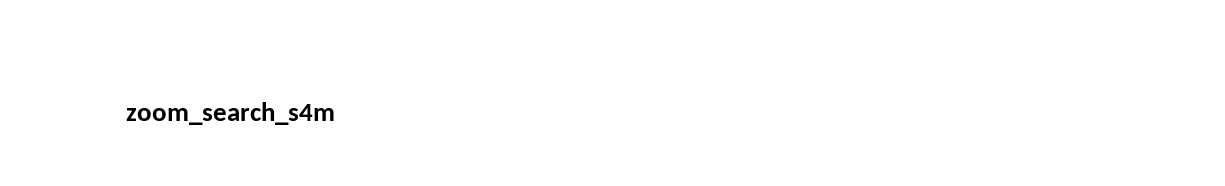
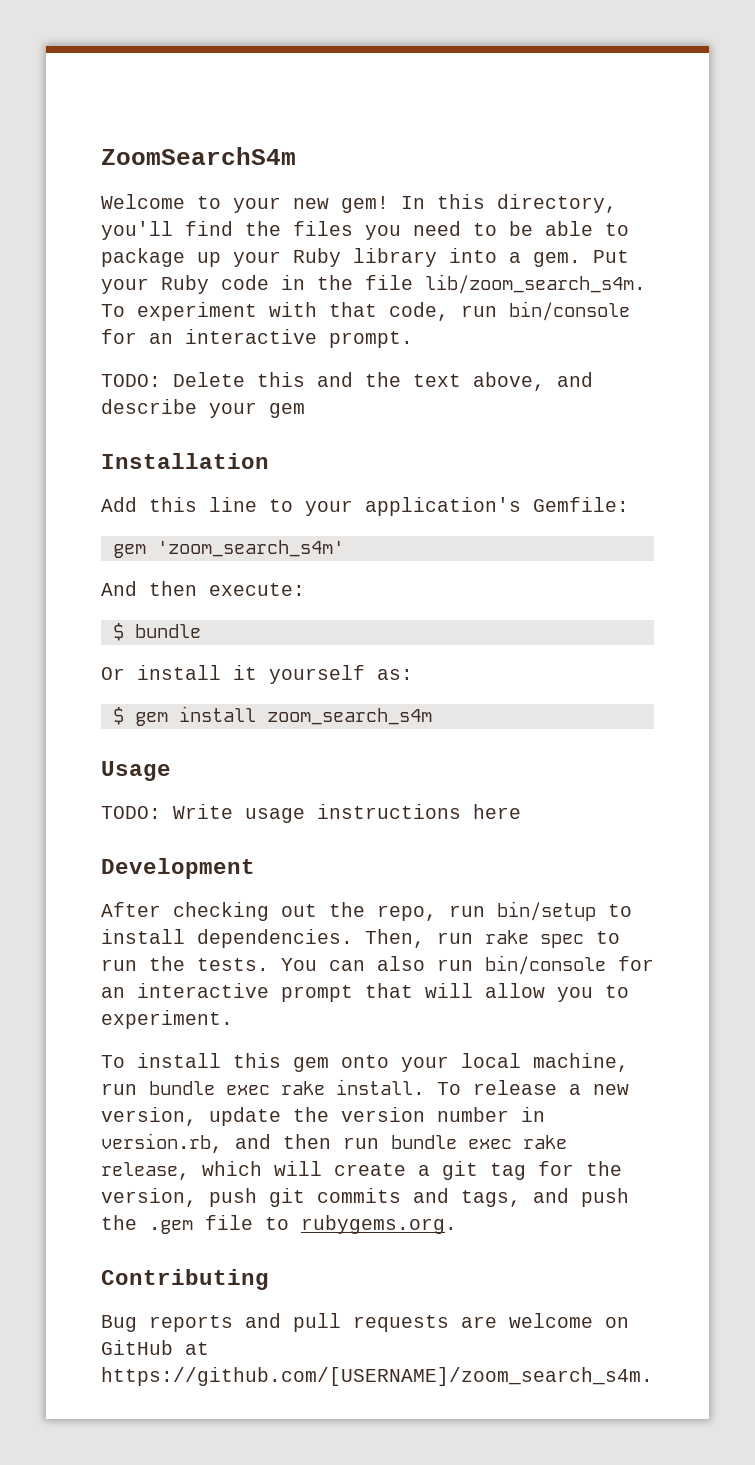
[126,102,335,125] zoom_search_s4m -> [101,147,296,165] [101,194,617,213] [101,221,629,240] [101,248,629,267] [101,274,646,294] [101,301,630,321] [101,329,413,348] [101,372,593,391] [101,399,305,418] [101,453,269,469] [101,497,629,516] [112,540,344,558] [101,581,305,596] [112,623,201,641] [101,665,413,684] [112,706,432,726] [101,761,171,781] [101,804,521,823] [101,858,255,879] [101,901,632,921] [101,929,620,948] [101,955,654,975] [101,983,629,1002] [101,1010,233,1029] [101,1053,629,1072] [101,1079,629,1095] [101,1107,545,1126] [101,1133,567,1153] [101,1161,622,1180] [101,1188,629,1207] [101,1215,457,1234] [101,1269,269,1290] [101,1313,629,1332] [101,1340,209,1355] [101,1367,653,1386] ZoomSearchS4m // Welcome to your new gem! In this directory, you'll find the files you need to be able to package up your Ruby library into a gem. Put your Ruby code in the file lib/zoom_search_s4m. To experiment with that code, run bin/console for an interactive prompt. // TODO: Delete this and the text above, and describe your gem // Installation // Add this line to your application's Gemfile: // gem 'zoom_search_s4m' // And then execute: // $ bundle // Or install it yourself as: // $ gem install zoom_search_s4m // Usage // TODO: Write usage instructions here // Development // After checking out the repo, run bin/setup to install dependencies. Then, run rake spec to run the tests. You can also run bin/console for an interactive prompt that will allow you to experiment. // To install this gem onto your local machine, run bundle exec rake install. To release a new version, update the version number in version.rb, and then run bundle exec rake release, which will create a git tag for the version, push git commits and tags, and push the .gem file to rubygems.org. // Contributing // Bug reports and pull requests are welcome on GitHub at https://github.com/[USERNAME]/zoom_search_s4m.

